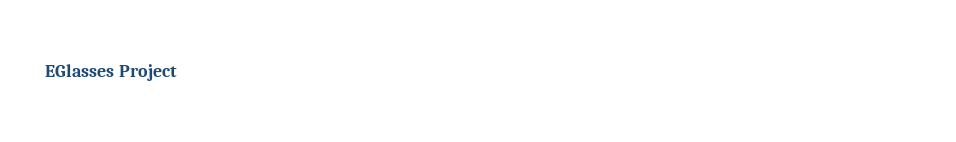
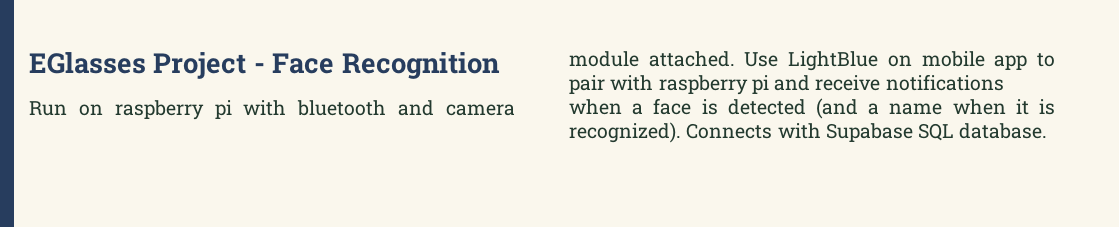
(177, 72) none -> [253,52,500,79] [29,100,515,120] [569,51,1055,71] [569,74,1004,95] [569,98,1055,119] [569,122,1048,143] - Face Recognition // Run on raspberry pi with bluetooth and camera module attached. Use LightBlue on mobile app to pair with raspberry pi and receive notifications when a face is detected (and a name when it is recognized). Connects with Supabase SQL database.

